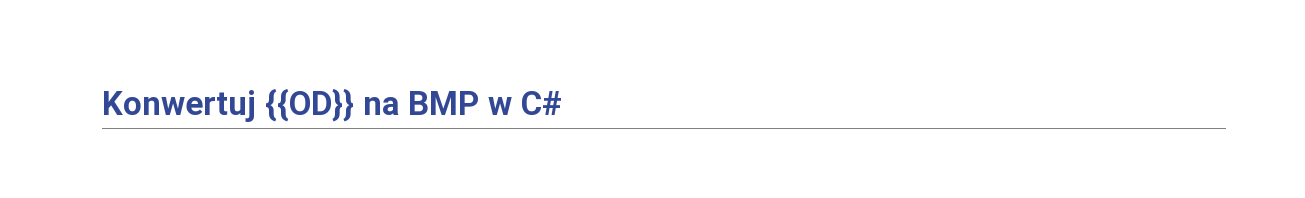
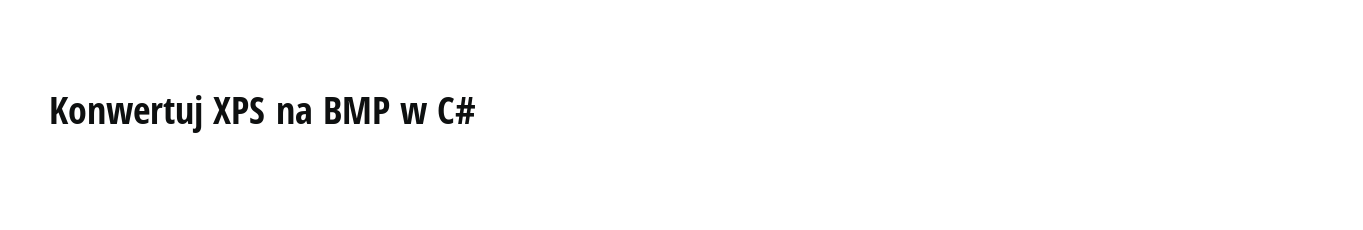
[264,88,354,122] {{OD}} -> [213,97,266,124] XPS

